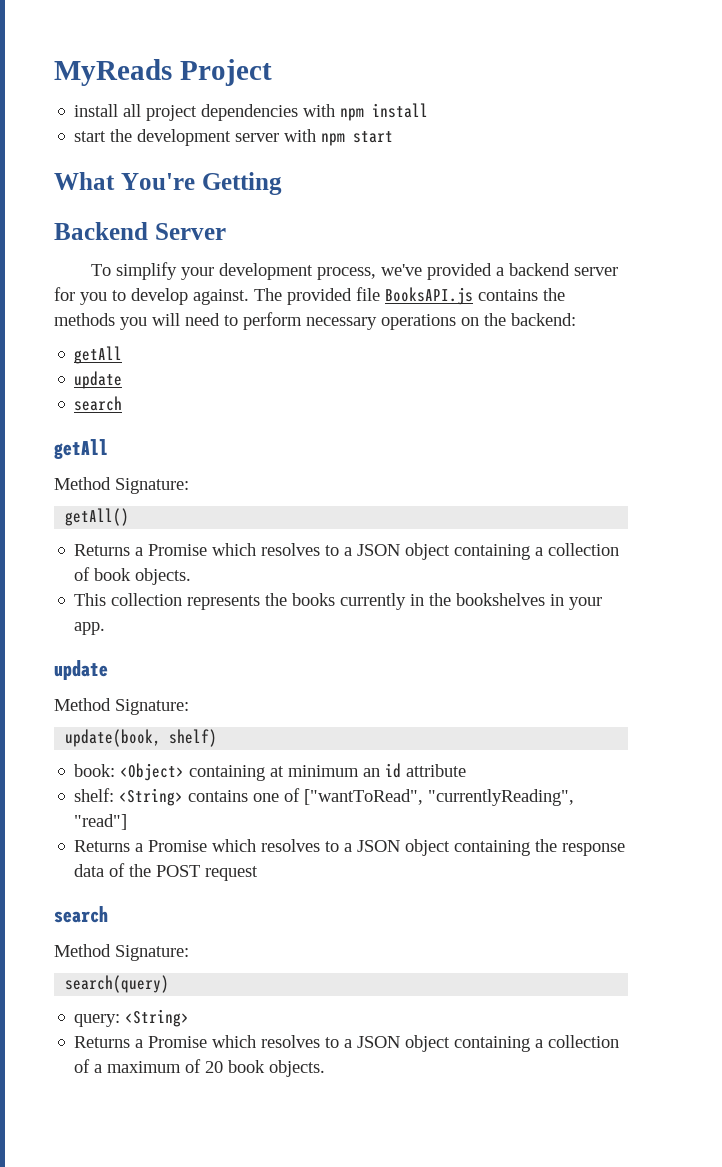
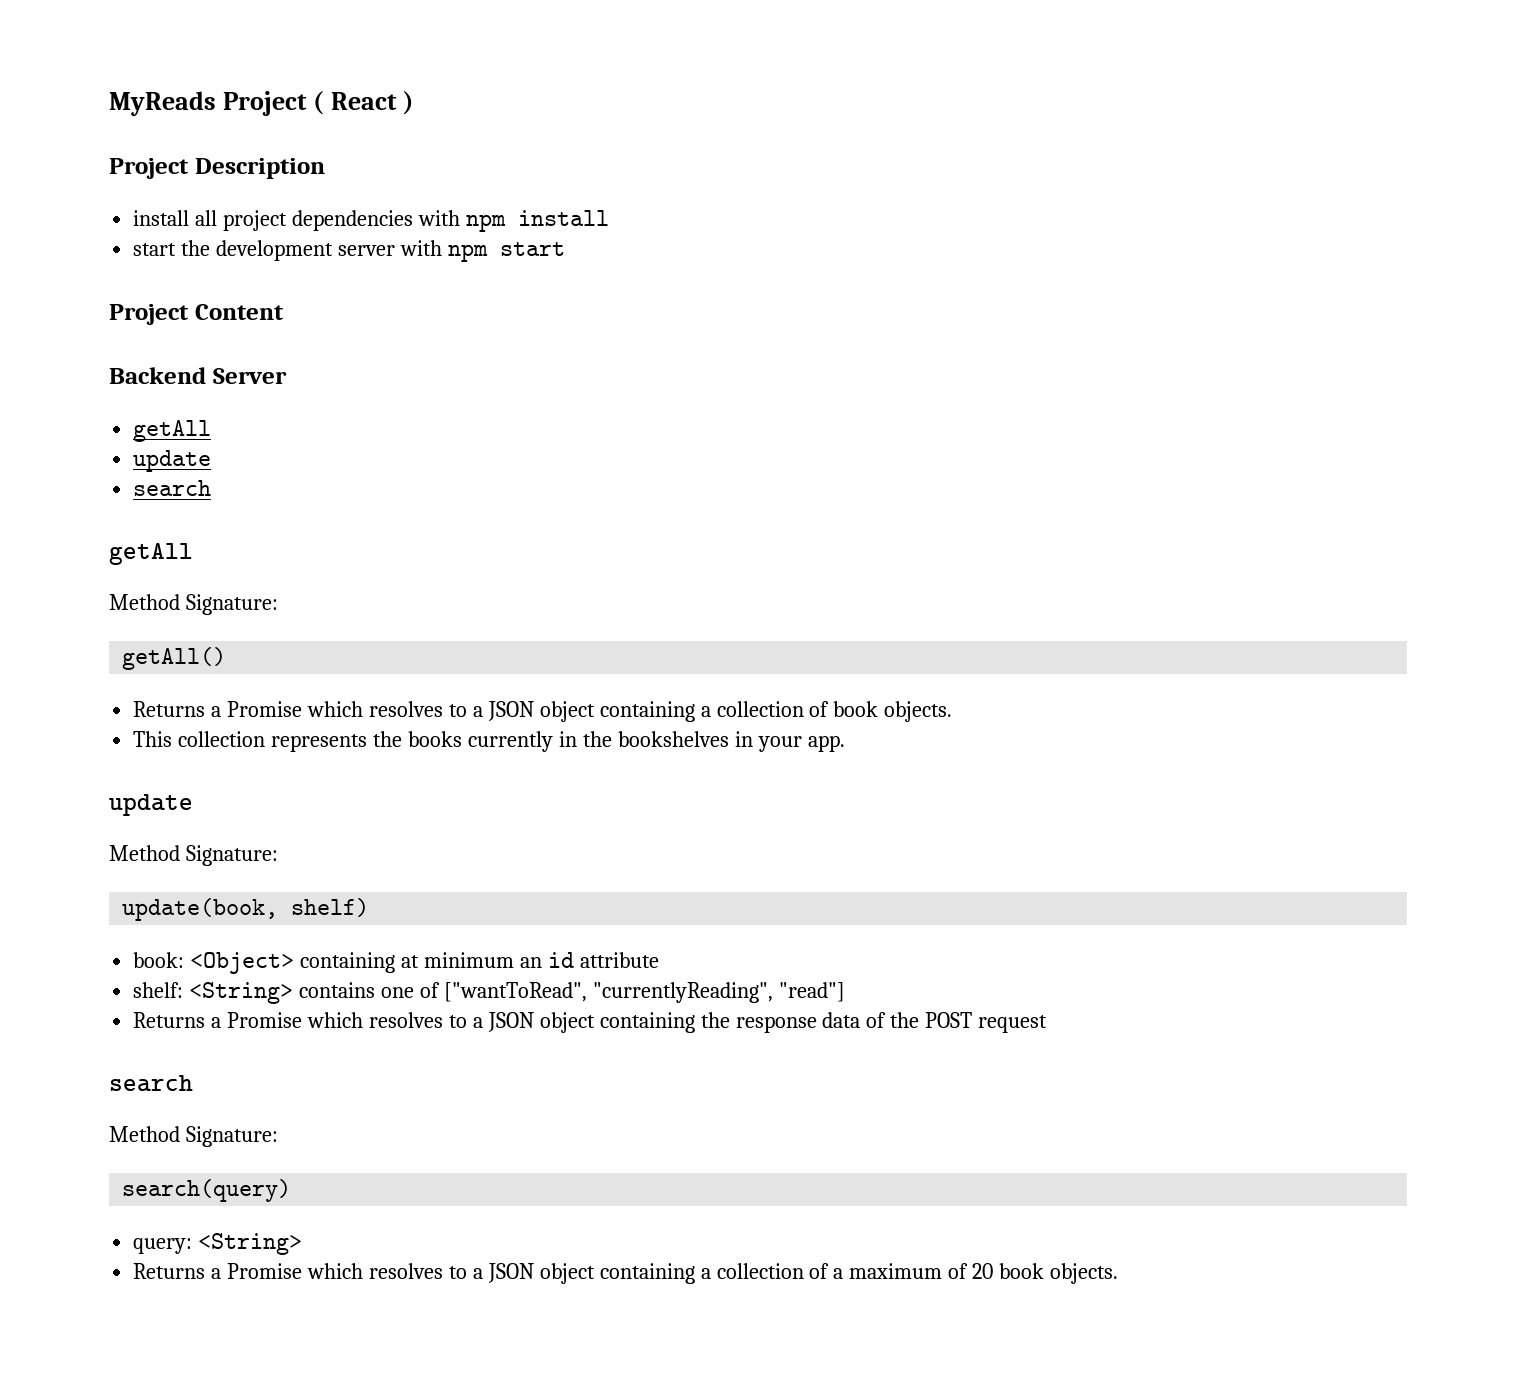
(272, 72) none -> [312,91,414,115] [109,158,325,179] ( React ) // Project Description
[54,172,282,195] What You're Getting -> [109,304,284,325] Project Content
[90,262,618,280] [54,287,565,305] [54,312,576,330] // To simplify your development process, we've provided a backend server for you to develop against. The provided file BooksAPI.js contains the methods you will need to perform necessary operations on the backend: -> (287, 376) none

